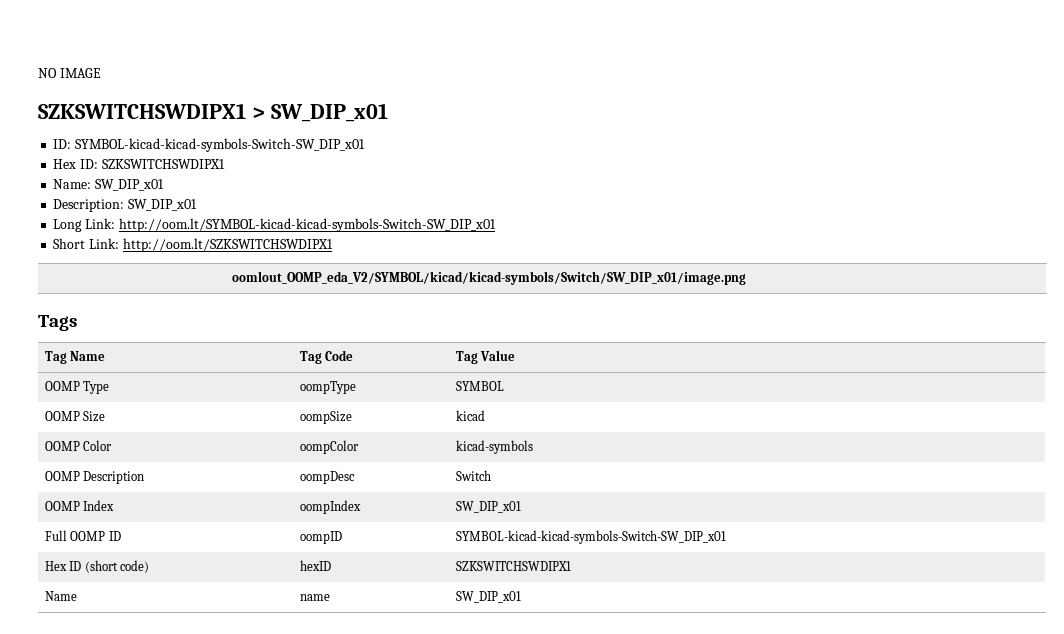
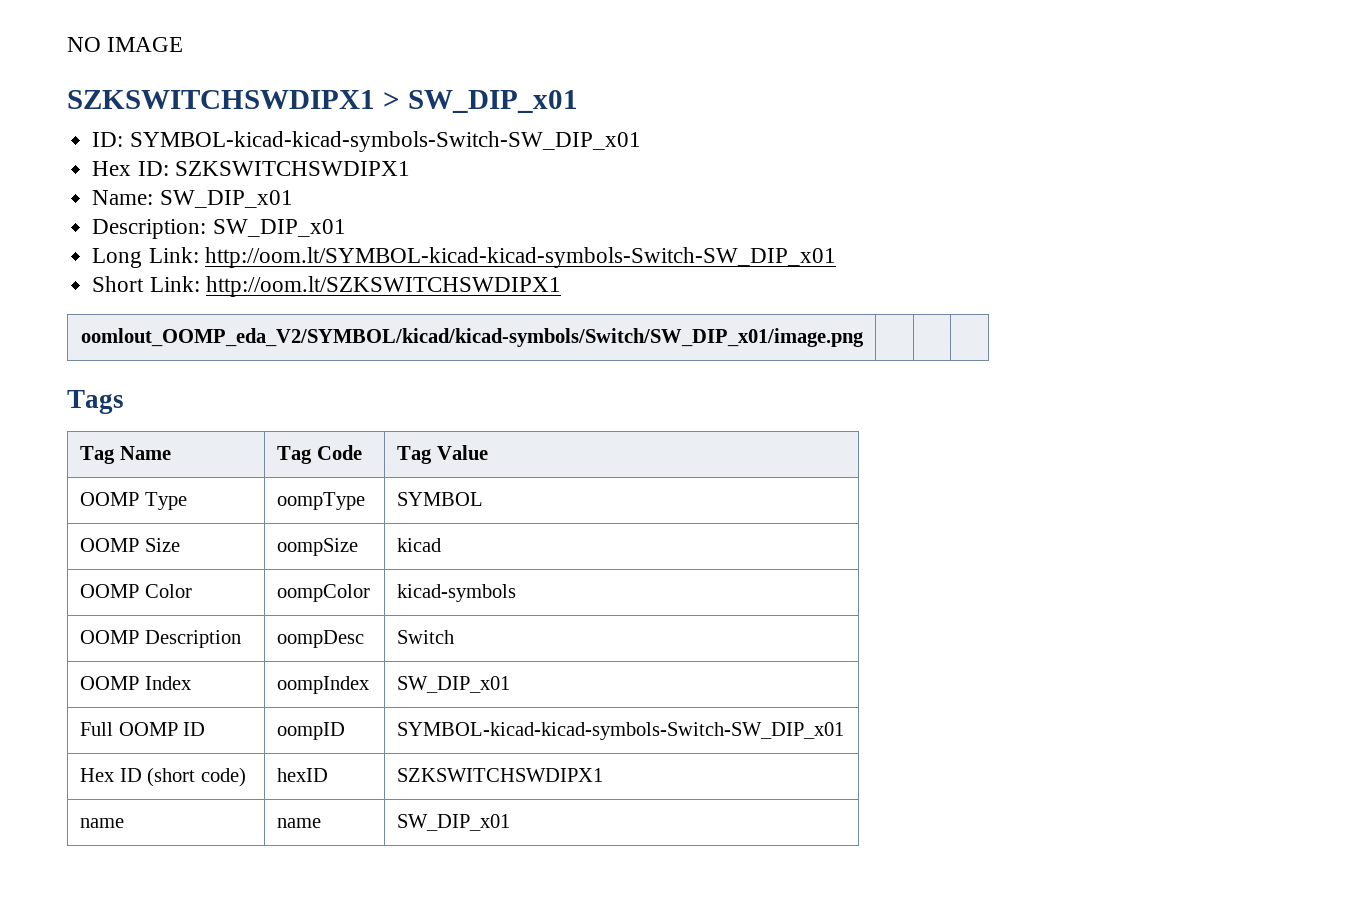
[44,591,77,601] Name -> [79,818,124,828] name

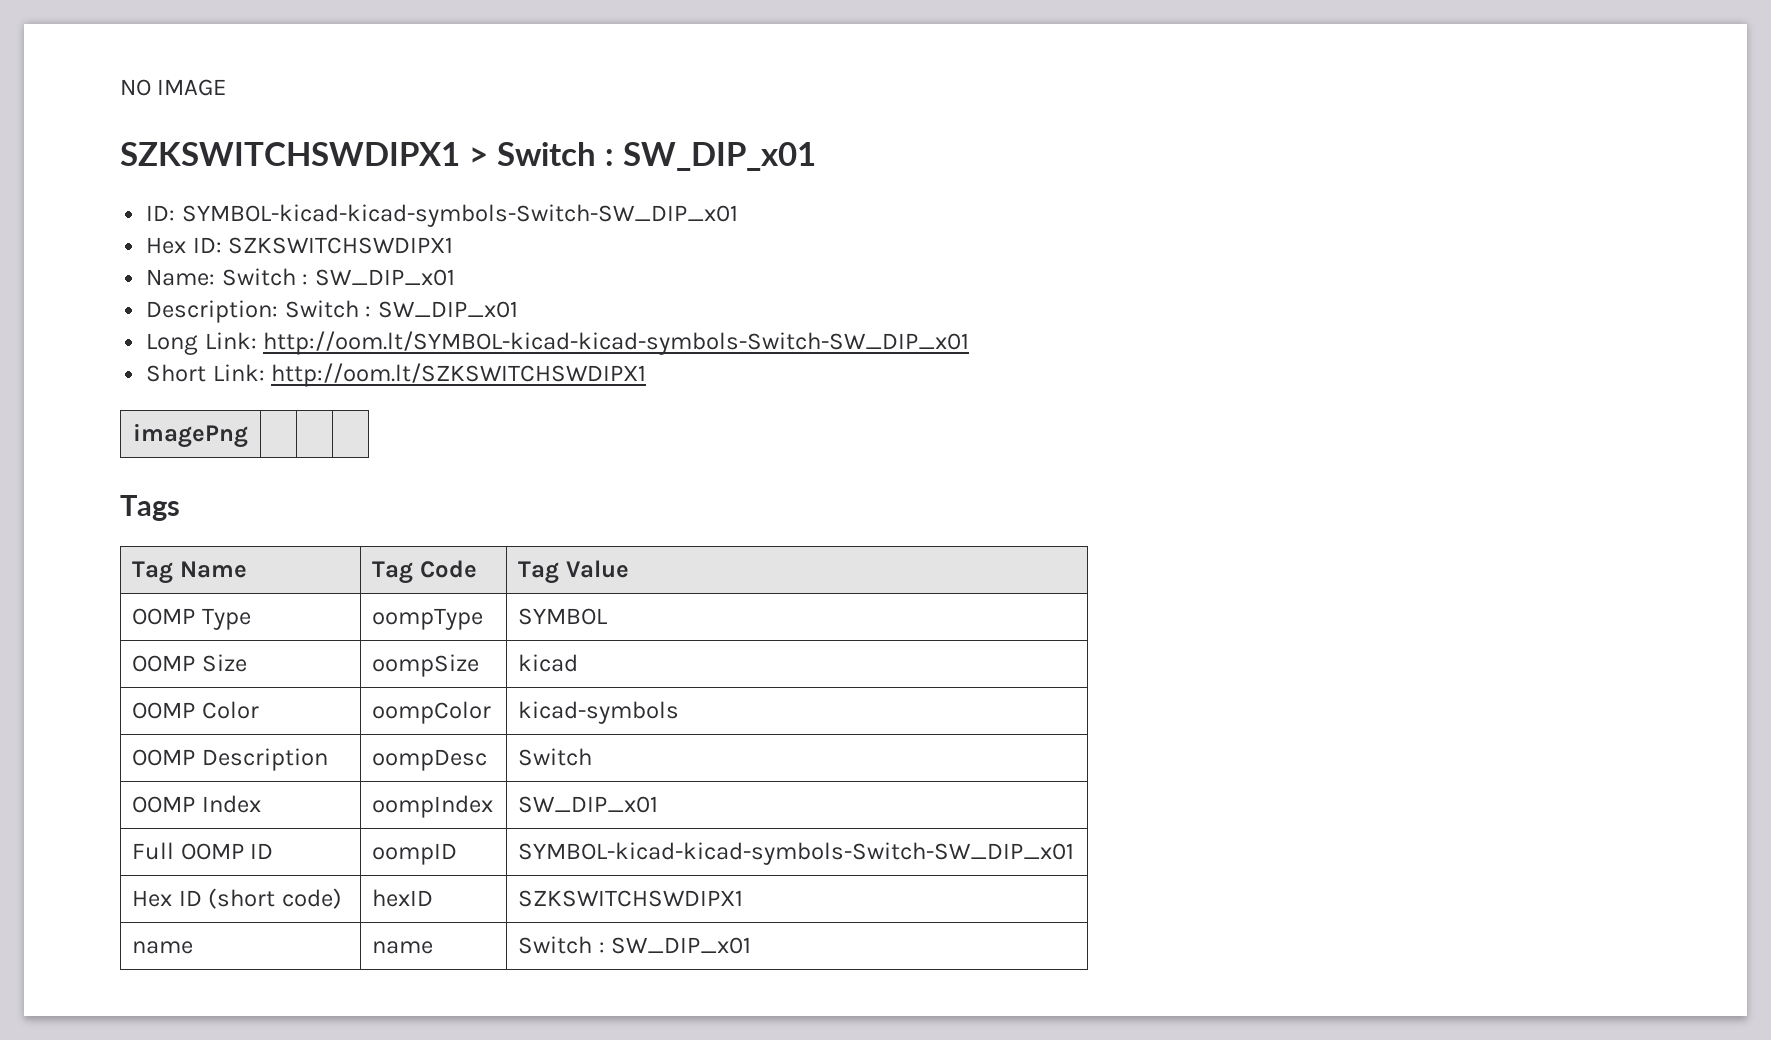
(400, 100) none -> [496,142,614,166] Switch :
(154, 197) none -> [221,268,309,286] Switch :
(207, 229) none -> [284,300,372,318] Switch :
[80,328,864,347] oomlout_OOMP_eda_V2/SYMBOL/kicad/kicad-symbols/Switch/SW_DIP_x01/image.png -> [133,423,248,448] imagePng
(321, 823) none -> [518,936,605,954] Switch :

